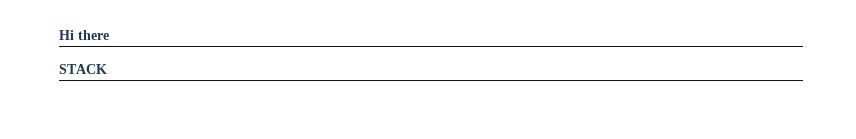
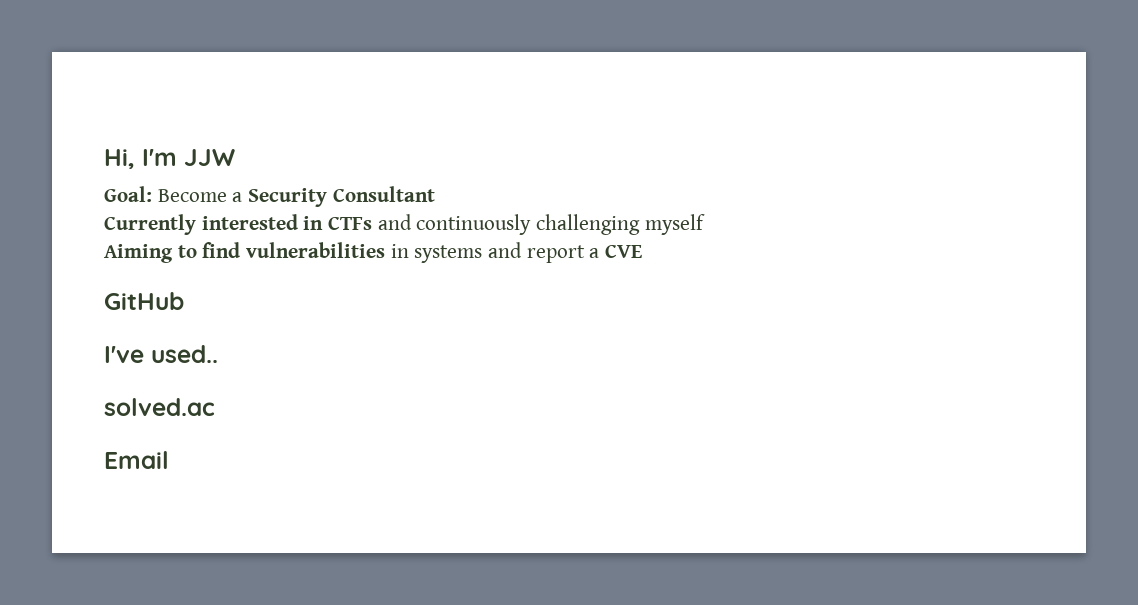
[59,30,109,40] [59,64,107,74] Hi there // STACK -> [104,149,235,169] [104,186,435,207] [104,214,705,235] [104,242,643,263] [104,292,184,310] [104,345,218,363] [104,398,215,416] [104,451,169,469] Hi, I'm JJW // Goal: Become a Security Consultant // Currently interested in CTFs and continuously challenging myself // Aiming to find vulnerabilities in systems and report a CVE // GitHub // I've used.. // solved.ac // Email

